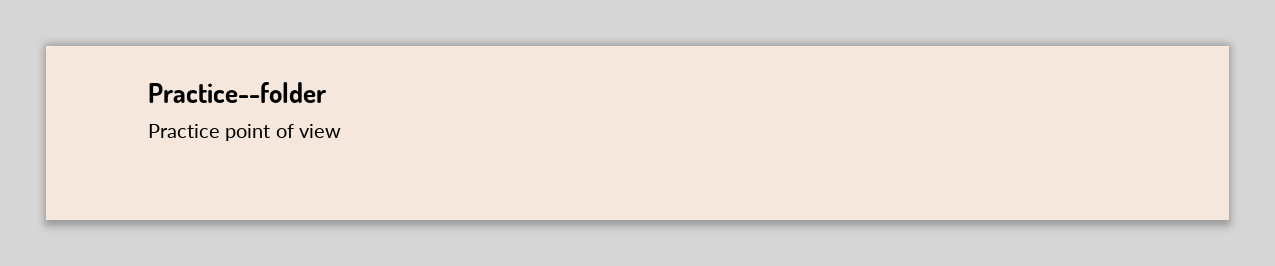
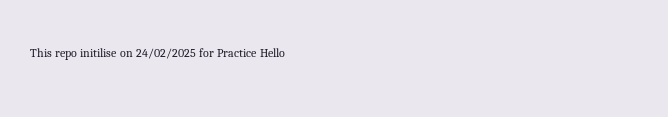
[148,82,327,103] [148,124,341,141] Practice--folder // Practice point of view -> [30,48,285,60] This repo initilise on 24/02/2025 for Practice Hello

